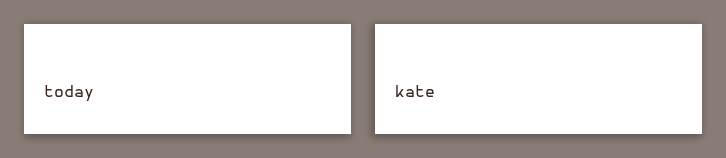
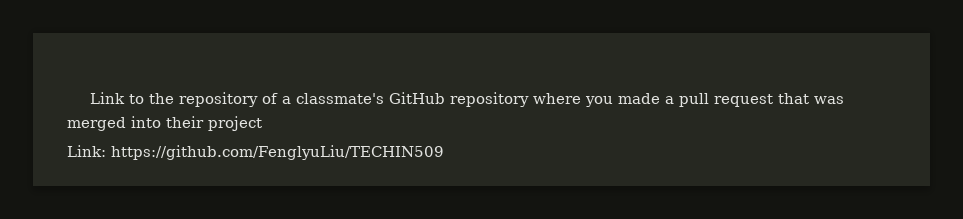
[44,85,94,102] [395,85,435,97] today // kate -> [89,92,844,107] [67,116,262,131] [67,145,444,160] Link to the repository of a classmate's GitHub repository where you made a pull request that was merged into their project // Link: https://github.com/FenglyuLiu/TECHIN509

